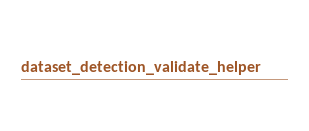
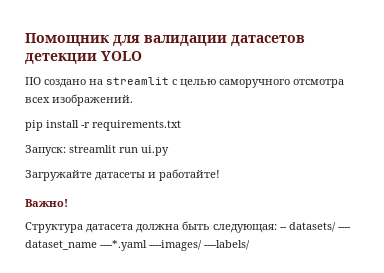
[21,61,261,75] dataset_detection_validate_helper -> [25,33,305,47] [25,51,142,65] [25,77,344,88] [25,94,133,106] [25,120,181,131] [25,145,169,156] [25,169,220,181] [25,199,68,207] [25,221,351,233] [25,240,250,251] Помощник для валидации датасетов детекции YOLO // ПО создано на streamlit с целью саморучного отсмотра всех изображений. // pip install -r requirements.txt // Запуск: streamlit run ui.py // Загружайте датасеты и работайте! // Важно! // Структура датасета должна быть следующая: -- datasets/ ---- dataset_name ----*.yaml ----images/ ----labels/

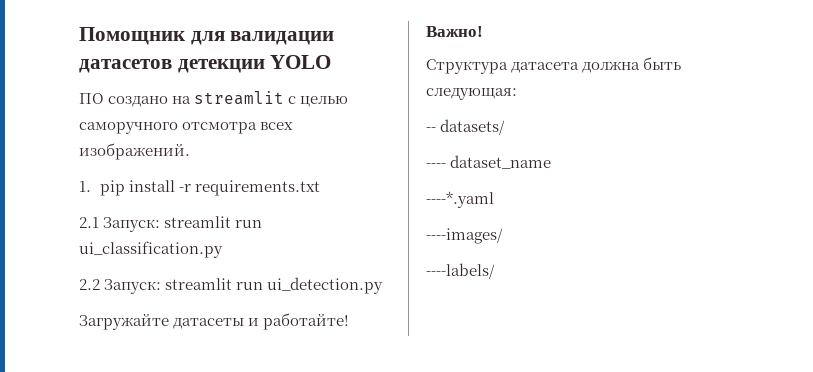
(133, 100) none -> [79,181,91,192] 1.
[25,145,169,156] Запуск: streamlit run ui.py -> [79,216,263,232] [79,241,223,258] [79,277,384,294] 2.1 Запуск: streamlit run ui_classification.py // 2.2 Запуск: streamlit run ui_detection.py
(277, 228) none -> (517, 94) //
(336, 227) none -> (506, 127) //
(97, 245) none -> (552, 162) //
(147, 245) none -> (494, 199) //
(202, 245) none -> (503, 236) //

